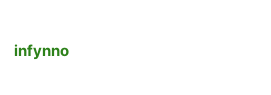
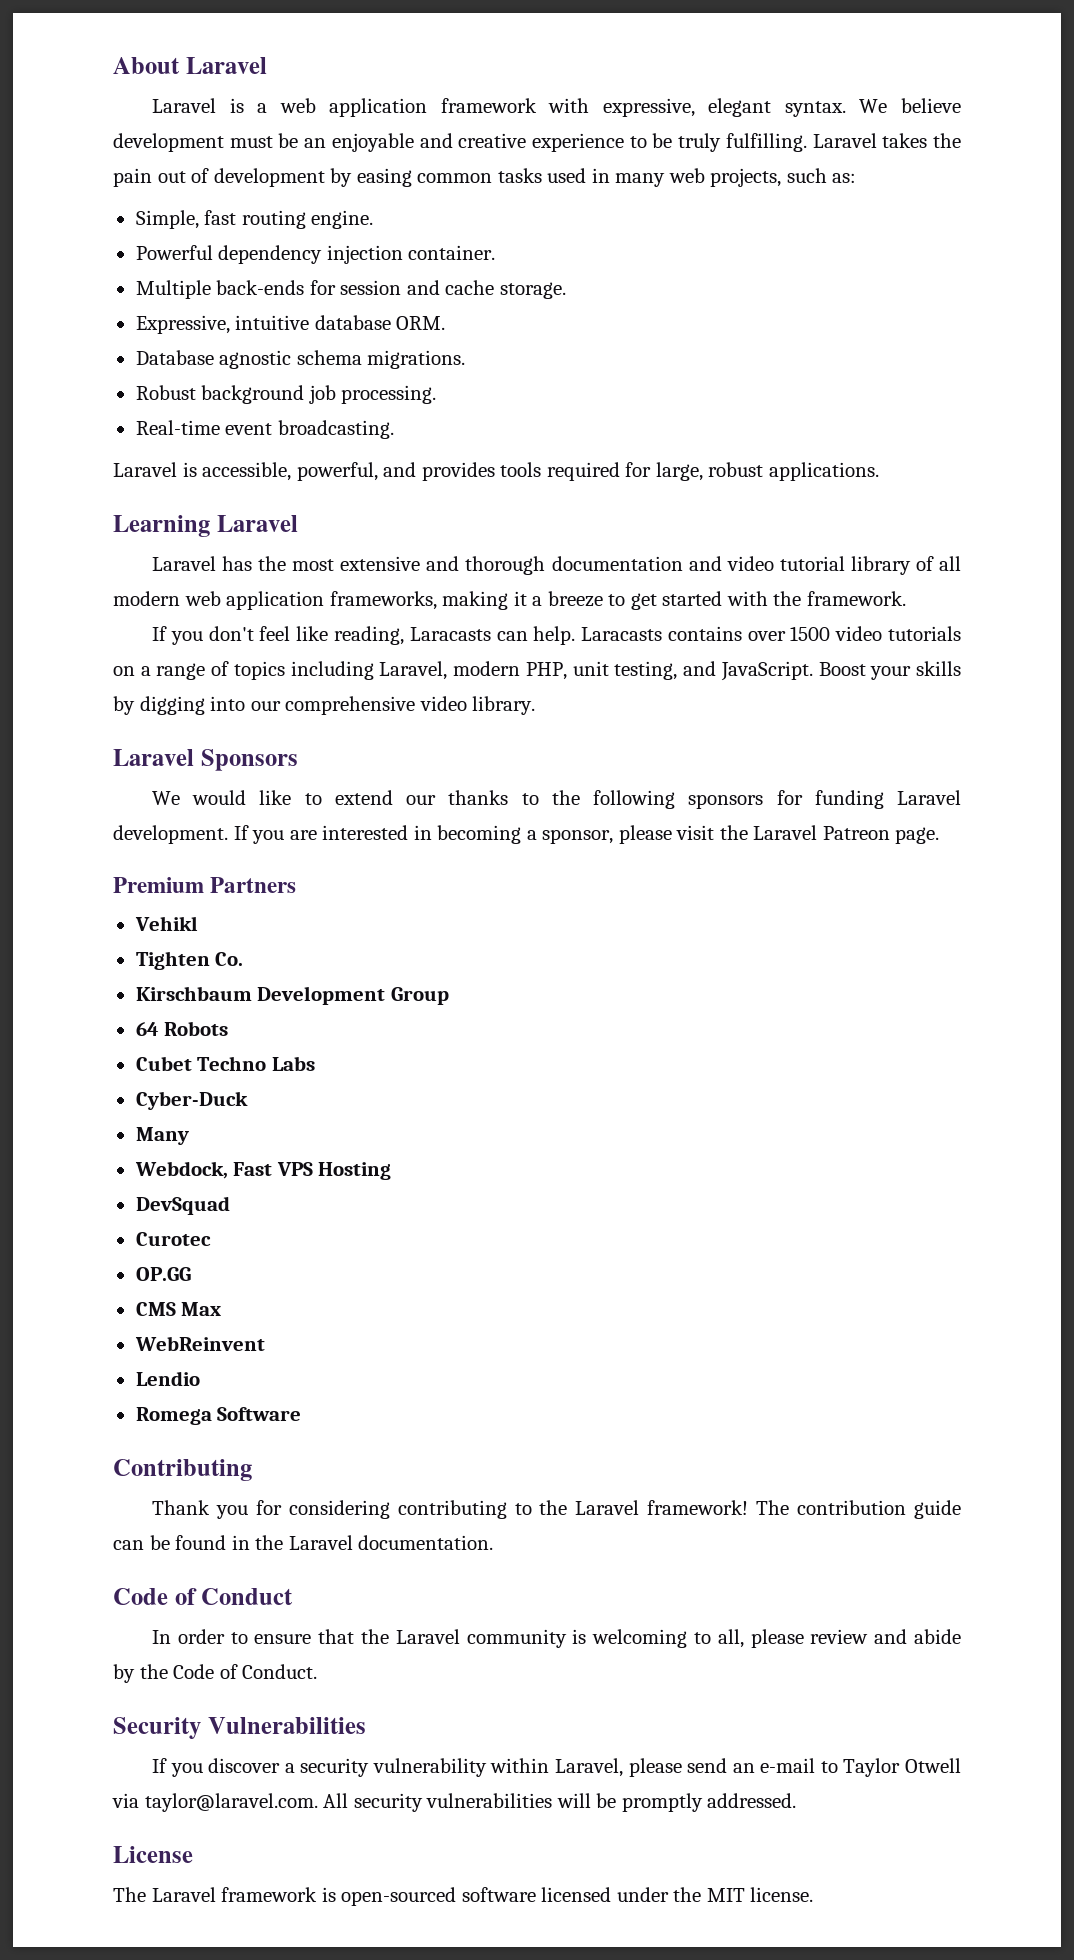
[14,44,69,60] infynno -> [113,57,267,74] [151,98,962,117] [113,133,961,152] [113,168,857,187] [135,210,374,229] [135,245,496,264] [135,280,566,299] [135,315,446,334] [135,350,466,369] [135,385,437,404] [135,420,394,439] [113,462,879,481] [113,515,298,537] [151,556,961,575] [113,591,906,610] [151,626,962,645] [113,661,962,681] [113,696,536,715] [113,749,298,771] [151,790,962,809] [113,825,940,844] [113,877,297,893] [134,916,198,931] [135,951,244,970] [135,986,449,1005] [135,1021,229,1036] [135,1056,315,1071] [135,1091,248,1110] [135,1127,189,1145] [134,1161,392,1180] [135,1196,230,1215] [135,1232,211,1246] [135,1267,191,1281] [135,1302,222,1316] [134,1336,265,1351] [135,1371,200,1386] [135,1407,302,1425] [113,1459,252,1481] [151,1500,961,1519] [113,1535,494,1550] [113,1588,294,1605] [151,1629,961,1648] [113,1664,318,1683] [113,1717,366,1739] [151,1758,961,1777] [112,1793,797,1812] [113,1846,193,1863] [113,1887,814,1906] About Laravel // Laravel is a web application framework with expressive, elegant syntax. We believe development must be an enjoyable and creative experience to be truly fulfilling. Laravel takes the pain out of development by easing common tasks used in many web projects, such as: // Simple, fast routing engine. // Powerful dependency injection container. // Multiple back-ends for session and cache storage. // Expressive, intuitive database ORM. // Database agnostic schema migrations. // Robust background job processing. // Real-time event broadcasting. // Laravel is accessible, powerful, and provides tools required for large, robust applications. // Learning Laravel // Laravel has the most extensive and thorough documentation and video tutorial library of all modern web application frameworks, making it a breeze to get started with the framework. // If you don't feel like reading, Laracasts can help. Laracasts contains over 1500 video tutorials on a range of topics including Laravel, modern PHP, unit testing, and JavaScript. Boost your skills by digging into our comprehensive video library. // Laravel Sponsors // We would like to extend our thanks to the following sponsors for funding Laravel development. If you are interested in becoming a sponsor, please visit the Laravel Patreon page. // Premium Partners // Vehikl // Tighten Co. // Kirschbaum Development Group // 64 Robots // Cubet Techno Labs // Cyber-Duck // Many // Webdock, Fast VPS Hosting // DevSquad // Curotec // OP.GG // CMS Max // WebReinvent // Lendio // Romega Software // Contributing // Thank you for considering contributing to the Laravel framework! The contribution guide can be found in the Laravel documentation. // Code of Conduct // In order to ensure that the Laravel community is welcoming to all, please review and abide by the Code of Conduct. // Security Vulnerabilities // If you discover a security vulnerability within Laravel, please send an e-mail to Taylor Otwell via taylor@laravel.com. All security vulnerabilities will be promptly addressed. // License // The Laravel framework is open-sourced software licensed under the MIT license.

